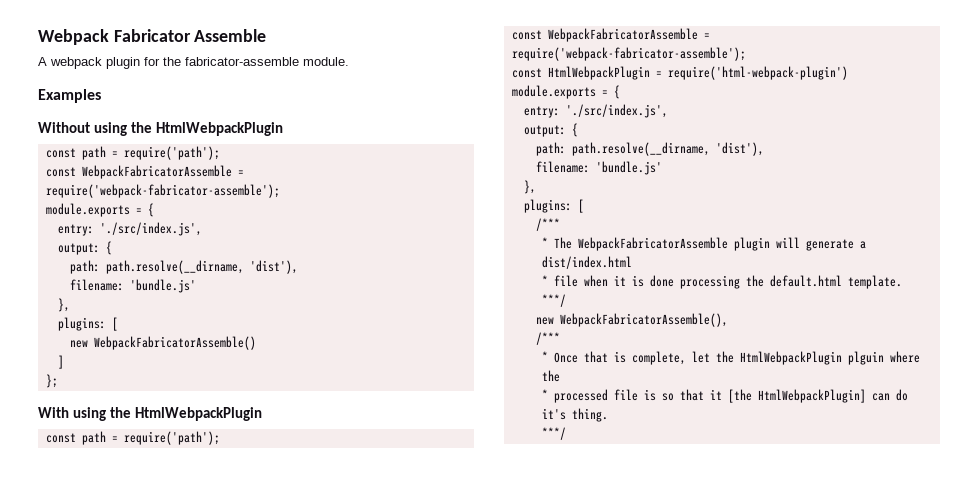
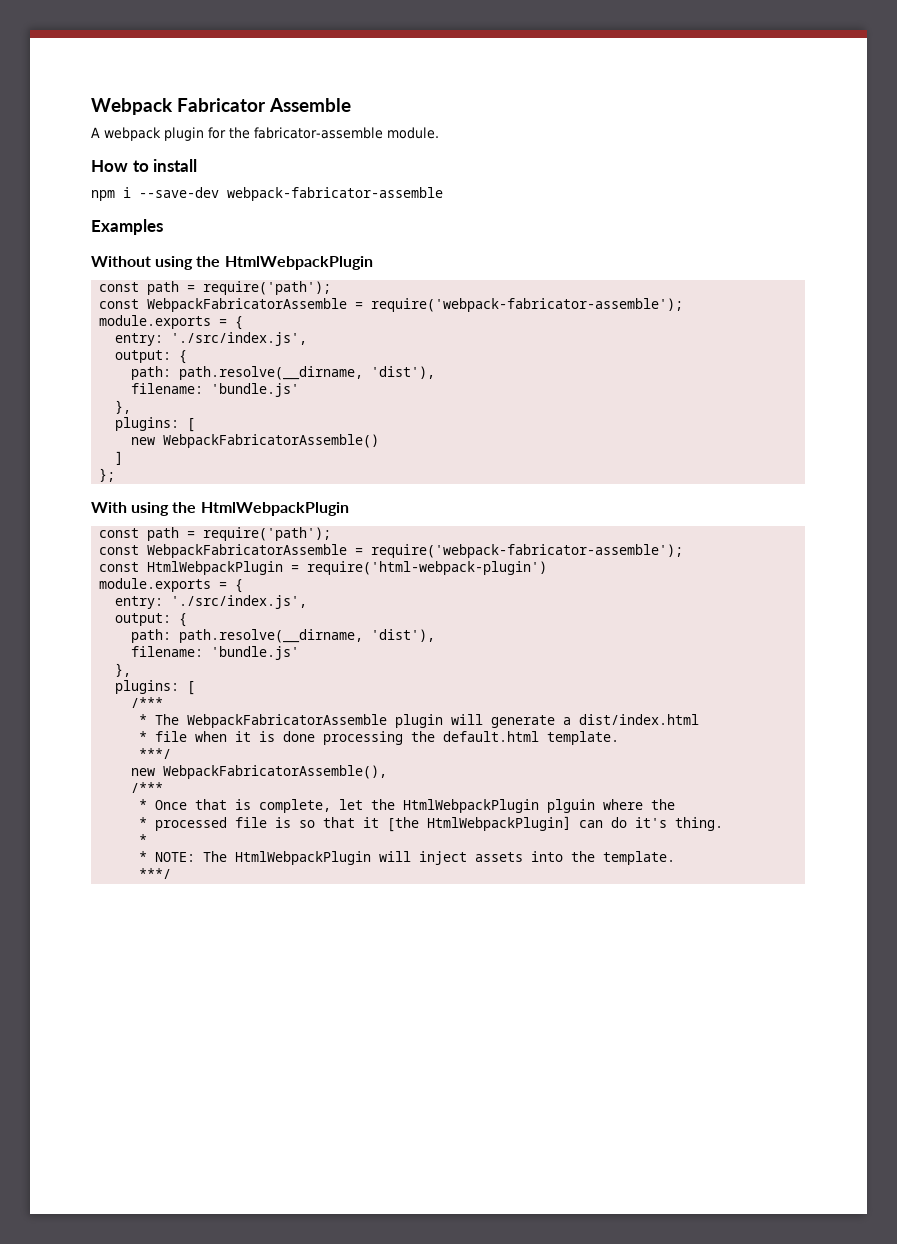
(349, 61) none -> [91,159,198,172] [91,187,443,201] // How to install // npm i --save-dev webpack-fabricator-assemble
(608, 415) none -> [139,834,148,845] [139,851,676,865] // * // * NOTE: The HtmlWebpackPlugin will inject assets into the template.

